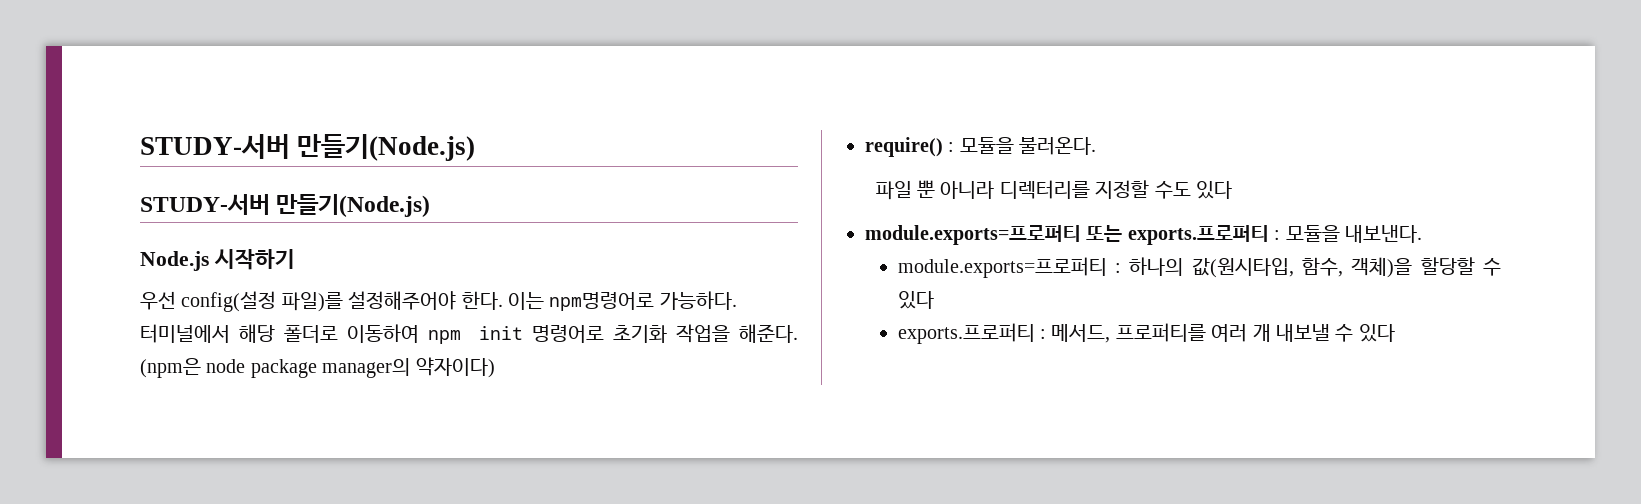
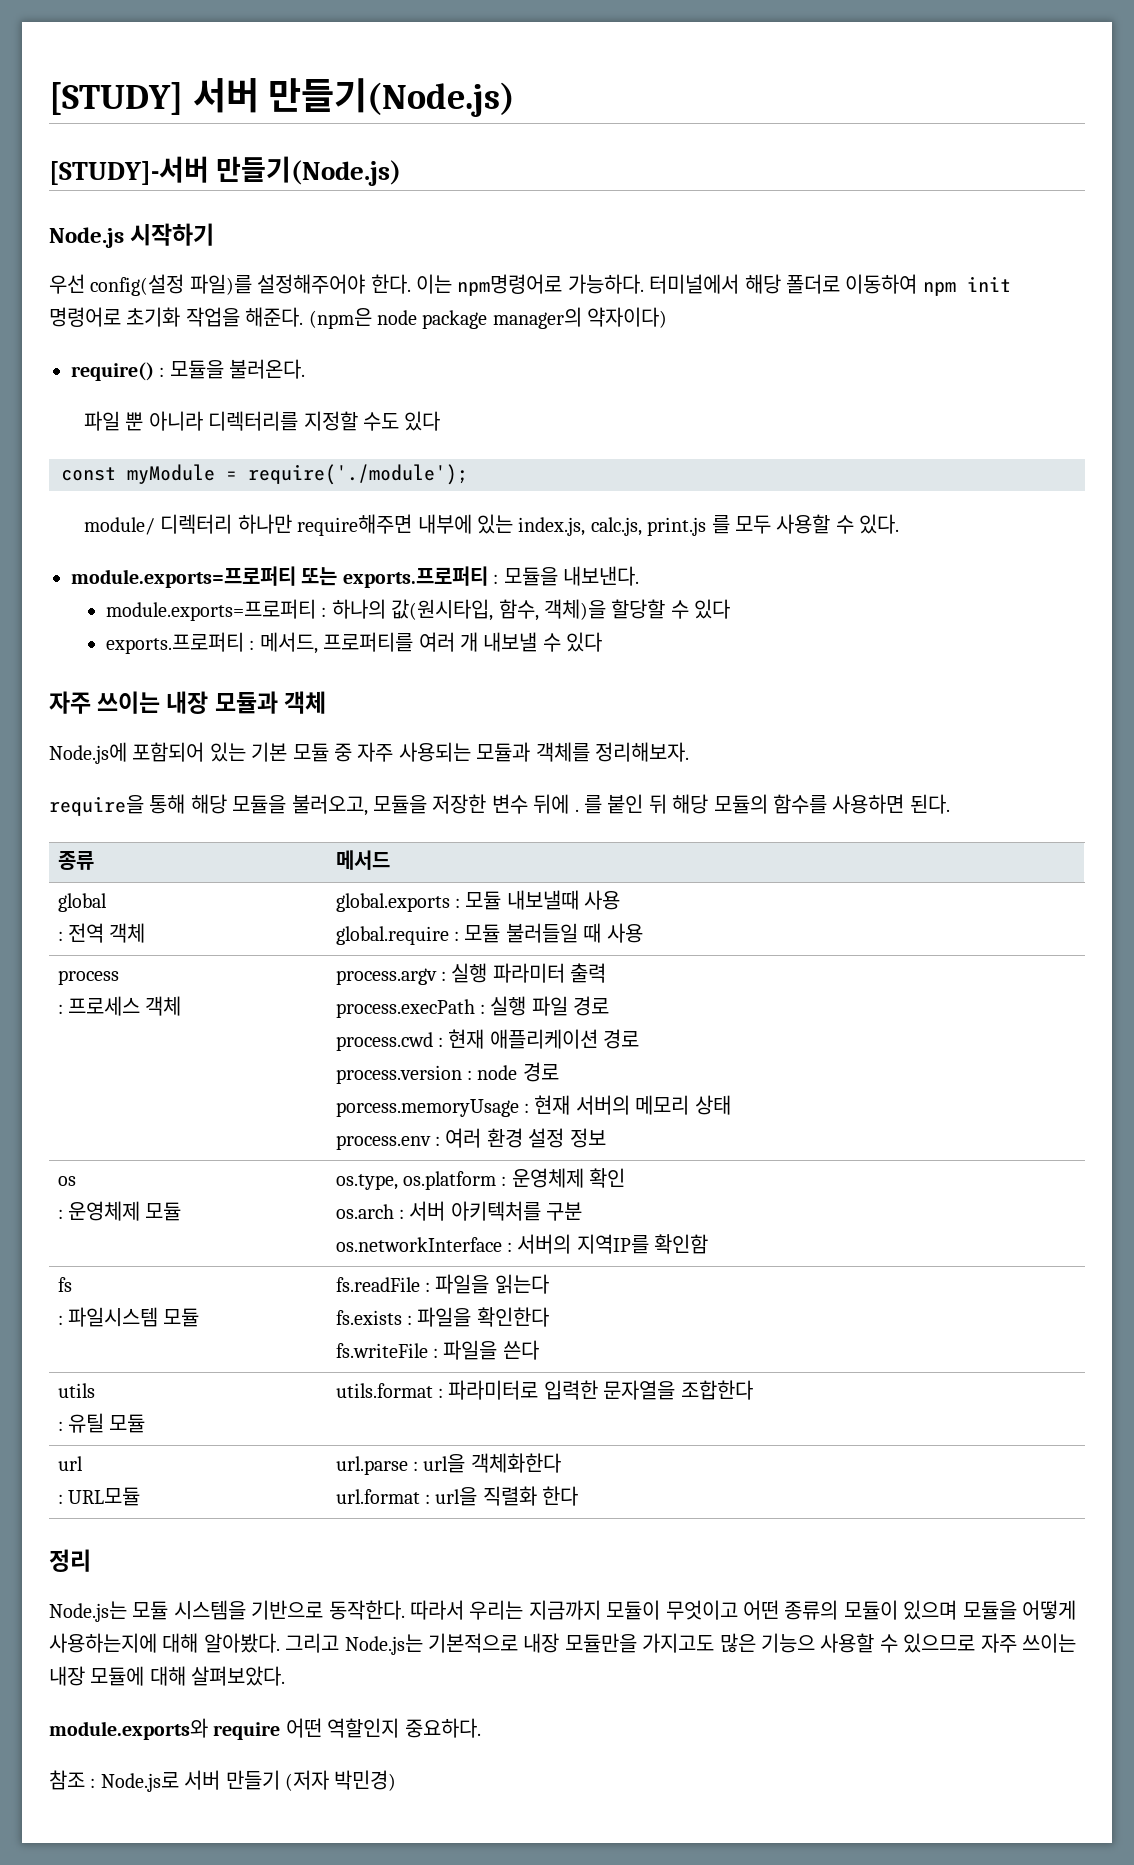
[140,134,476,161] [140,194,270,215] STUDY-서버 만들기(Node.js) // STUDY-서버 -> [49,78,516,117] [49,156,209,185] [STUDY] 서버 만들기(Node.js) // [STUDY]-서버
(1233, 190) none -> [61,464,468,485] [83,514,900,536] // const myModule = require('./module'); // module/ 디렉터리 하나만 require해주면 내부에 있는 index.js, calc.js, print.js 를 모두 사용할 수 있다.
(1395, 333) none -> [49,691,326,714] [49,742,689,764] [49,794,950,816] [57,851,94,870] [335,850,390,870] [57,893,107,912] [57,923,146,943] [335,890,621,912] [335,923,643,945] [57,970,119,985] [57,996,182,1016] [335,963,607,985] [335,996,610,1018] [335,1029,640,1051] [335,1062,559,1084] [335,1095,731,1117] [335,1128,606,1150] [57,1176,76,1186] [57,1201,182,1221] [335,1168,626,1190] [335,1201,583,1221] [335,1234,709,1254] [57,1277,72,1292] [57,1307,200,1327] [335,1274,549,1294] [335,1307,549,1327] [335,1340,539,1360] [57,1383,95,1398] [57,1413,146,1433] [335,1380,753,1400] [57,1456,83,1471] [57,1487,140,1506] [335,1453,561,1475] [335,1486,579,1506] [49,1549,91,1572] [49,1600,1076,1622] [49,1633,1076,1655] [49,1666,286,1686] [49,1718,481,1740] [49,1770,397,1792] // 자주 쓰이는 내장 모듈과 객체 // Node.js에 포함되어 있는 기본 모듈 중 자주 사용되는 모듈과 객체를 정리해보자. // require을 통해 해당 모듈을 불러오고, 모듈을 저장한 변수 뒤에 . 를 붙인 뒤 해당 모듈의 함수를 사용하면 된다. // 종류 | 메서드 // global // : 전역 객체 | global.exports : 모듈 내보낼때 사용 // global.require : 모듈 불러들일 때 사용 // process // : 프로세스 객체 | process.argv : 실행 파라미터 출력 // process.execPath : 실행 파일 경로 // process.cwd : 현재 애플리케이션 경로 // process.version : node 경로 // porcess.memoryUsage : 현재 서버의 메모리 상태 // process.env : 여러 환경 설정 정보 // os // : 운영체제 모듈 | os.type, os.platform : 운영체제 확인 // os.arch : 서버 아키텍처를 구분 // os.networkInterface : 서버의 지역IP를 확인함 // fs // : 파일시스템 모듈 | fs.readFile : 파일을 읽는다 // fs.exists : 파일을 확인한다 // fs.writeFile : 파일을 쓴다 // utils // : 유틸 모듈 | utils.format : 파라미터로 입력한 문자열을 조합한다 // url // : URL모듈 | url.parse : url을 객체화한다 // url.format : url을 직렬화 한다 // 정리 // Node.js는 모듈 시스템을 기반으로 동작한다. 따라서 우리는 지금까지 모듈이 무엇이고 어떤 종류의 모듈이 있으며 모듈을 어떻게 사용하는지에 대해 알아봤다. 그리고 Node.js는 기본적으로 내장 모듈만을 가지고도 많은 기능으 사용할 수 있으므로 자주 쓰이는 내장 모듈에 대해 살펴보았다. // module.exports와 require 어떤 역할인지 중요하다. // 참조 : Node.js로 서버 만들기 (저자 박민경)

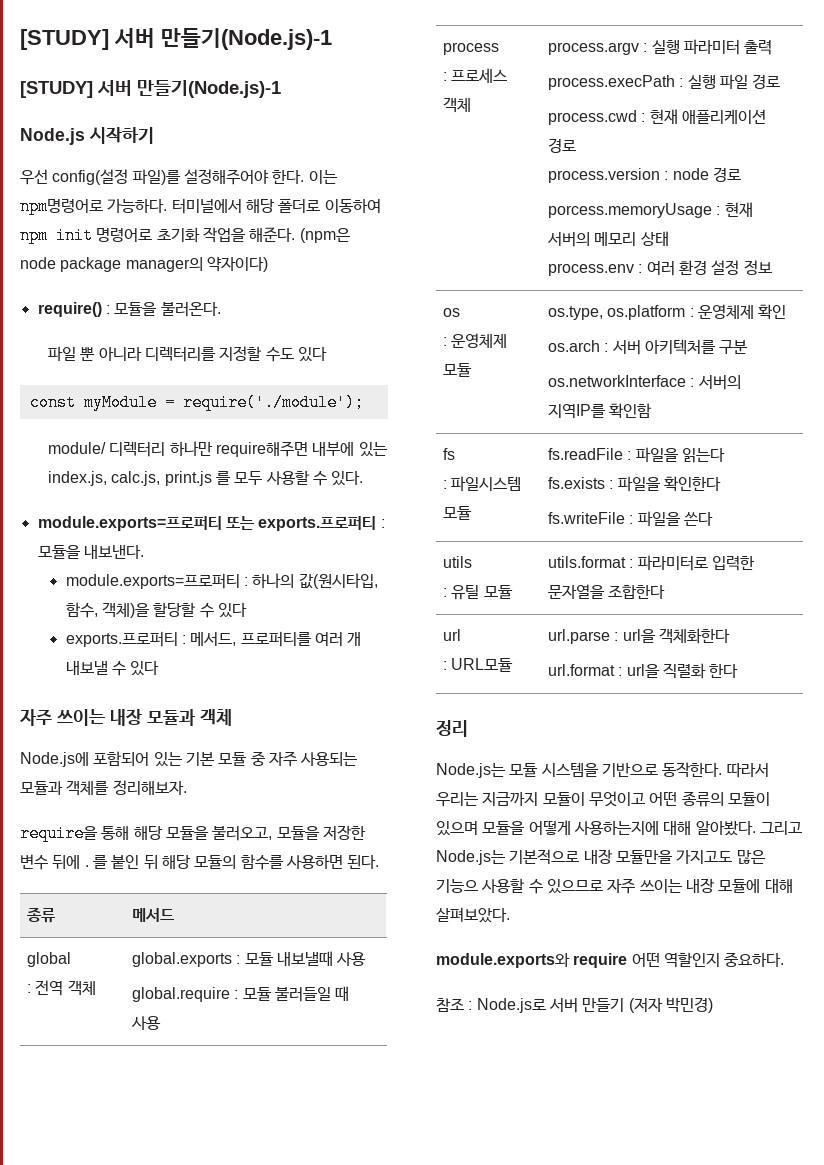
[49,78,516,117] [49,156,402,186] [STUDY] 서버 만들기(Node.js) // [STUDY]-서버 만들기(Node.js) -> [20,28,332,50] [20,80,281,98] [STUDY] 서버 만들기(Node.js)-1 // [STUDY] 서버 만들기(Node.js)-1

